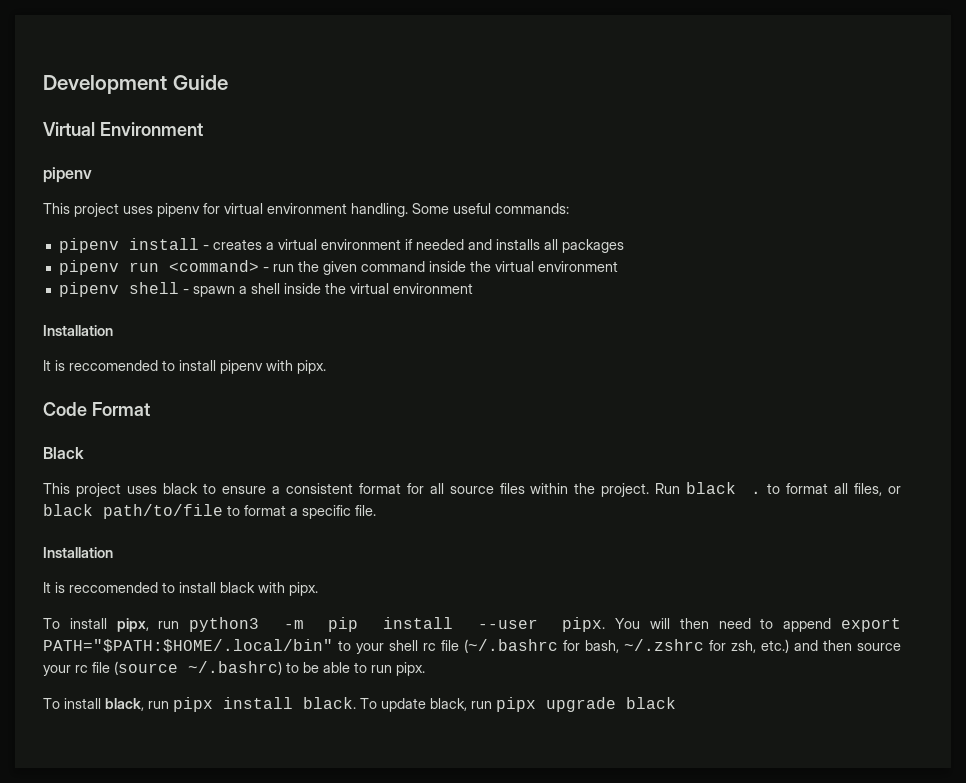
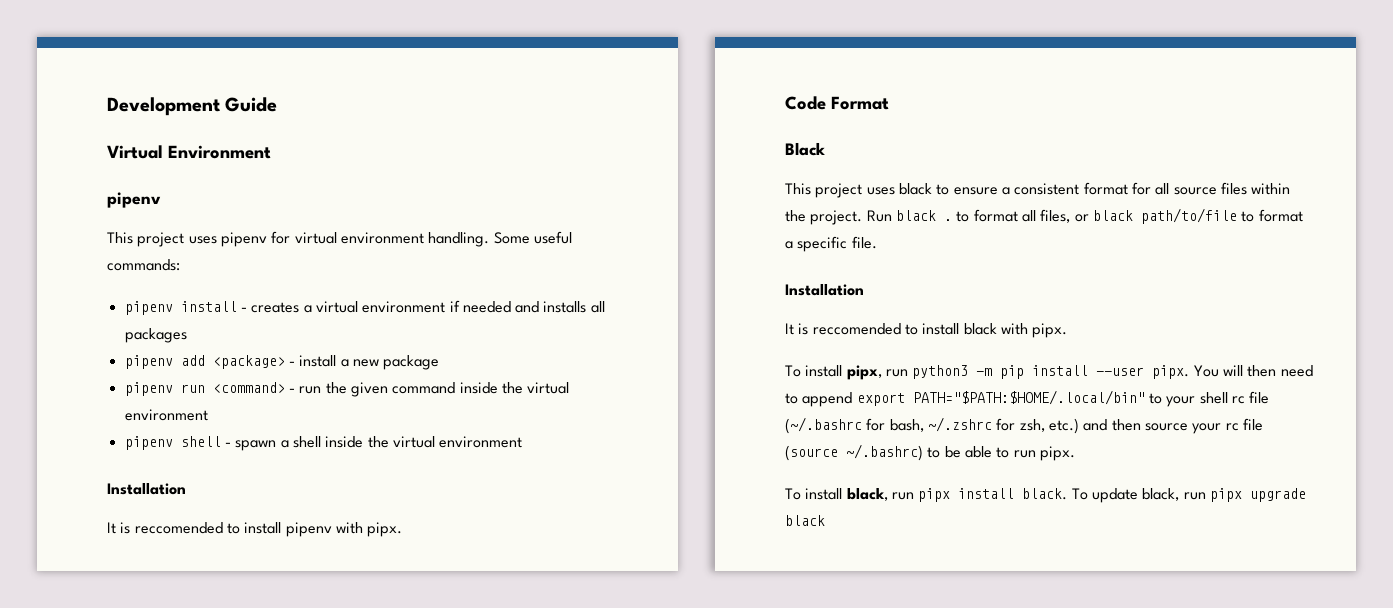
(624, 246) none -> [124,355,440,370] // pipenv add <package> - install a new package

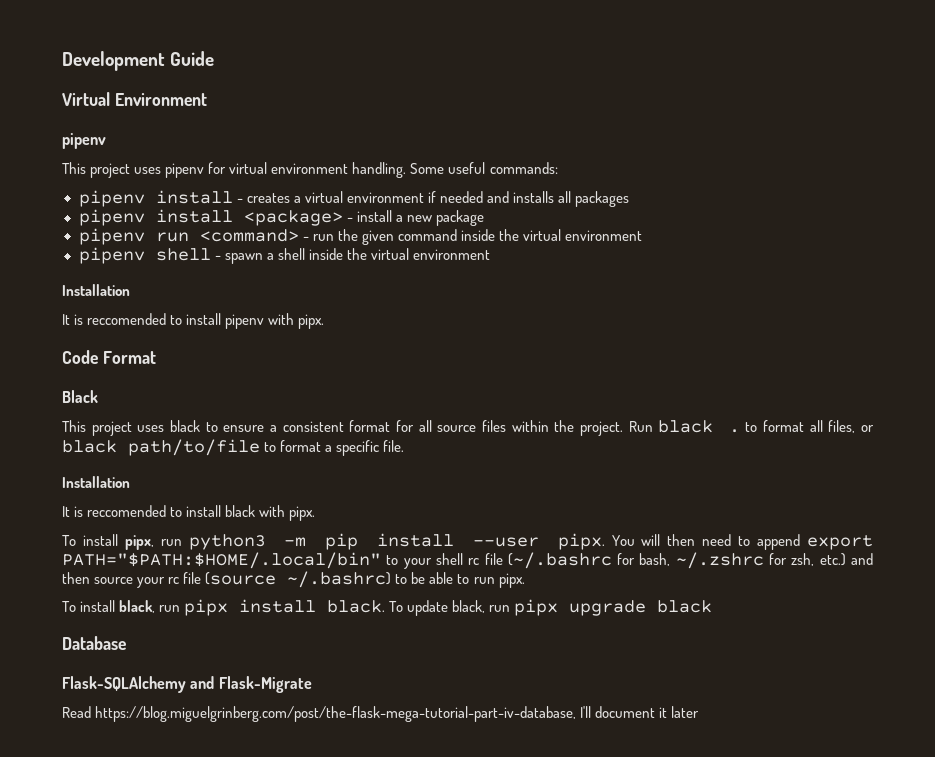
[180,355,205,366] add -> [155,209,233,223] install
(825, 520) none -> [62,636,126,650] [62,676,312,693] [62,706,700,722] // Database // Flask-SQLAlchemy and Flask-Migrate // Read https://blog.miguelgrinberg.com/post/the-flask-mega-tutorial-part-iv-database, I'll document it later

